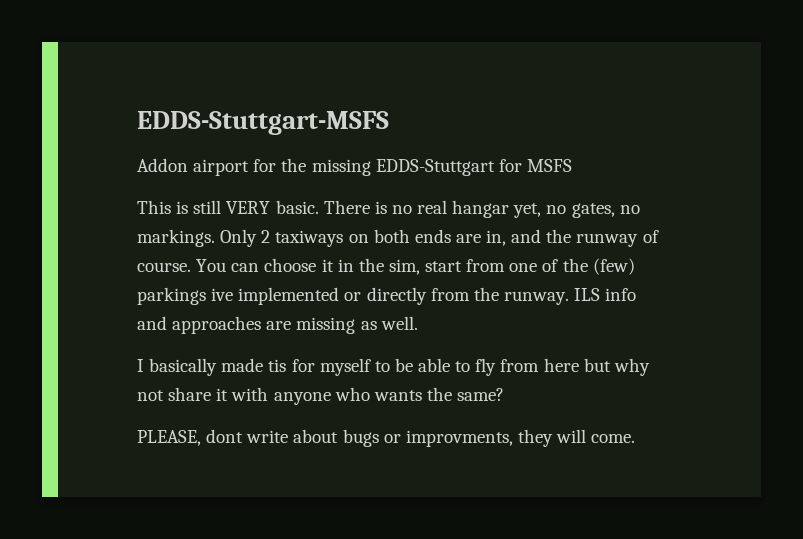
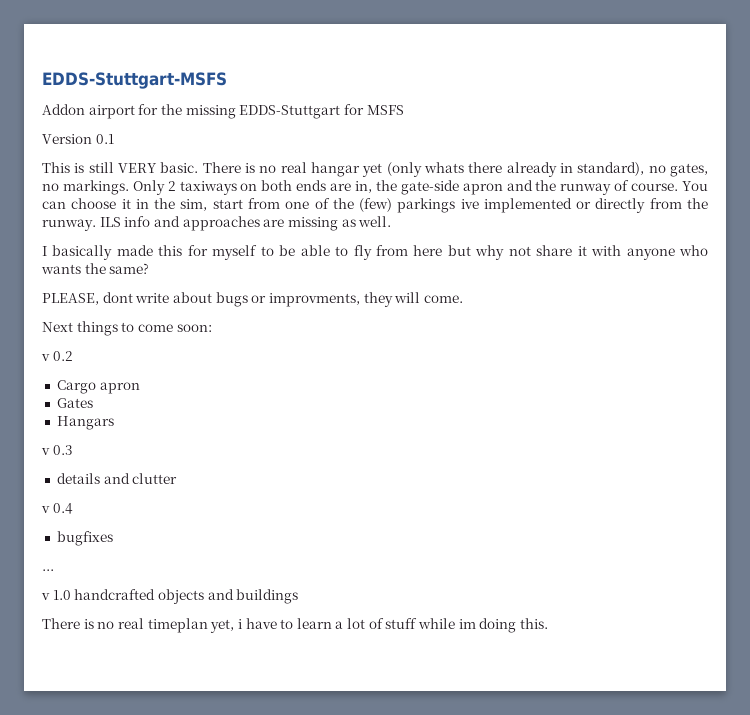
(572, 165) none -> [42,134,114,144] // Version 0.1
[513,203,542,218] yet, -> [362,162,645,177] yet (only whats there already in standard),
(507, 238) none -> [375,180,503,195] the gate-side apron
[268,359,287,372] tis -> [158,245,183,256] this
(636, 438) none -> [42,321,212,336] [41,351,73,361] [56,380,140,394] [56,398,93,408] [56,416,114,430] [41,445,73,455] [56,473,178,484] [41,503,73,514] [56,531,113,546] [42,569,54,571] [41,589,299,604] [42,618,548,633] // Next things to come soon: // v 0.2 // Cargo apron // Gates // Hangars // v 0.3 // details and clutter // v 0.4 // bugfixes // ... // v 1.0 handcrafted objects and buildings // There is no real timeplan yet, i have to learn a lot of stuff while im doing this.

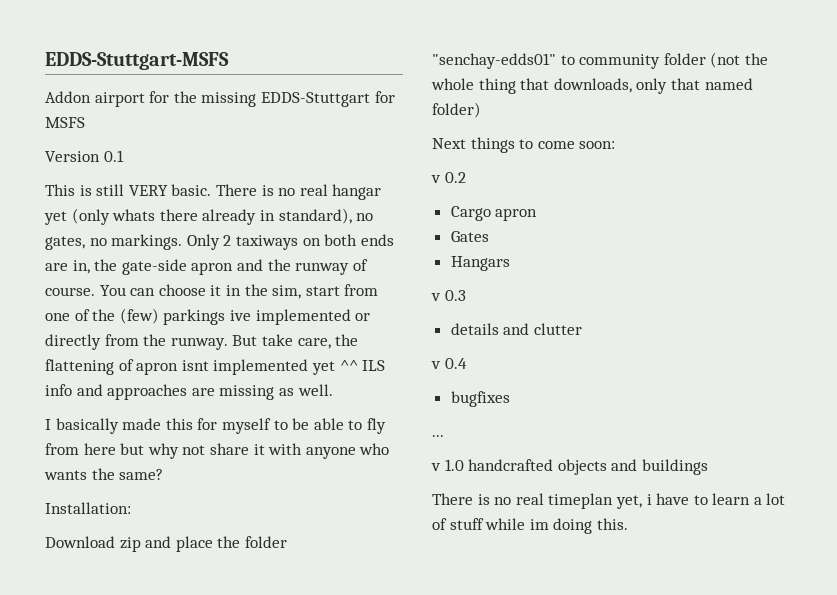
(96, 225) none -> [232,334,359,349] [45,359,358,375] But take care, the flattening of apron isnt implemented yet ^^
[42,292,463,307] PLEASE, dont write about bugs or improvments, they will come. -> [45,502,131,514] [45,536,287,552] [432,52,768,69] [431,78,753,94] [432,102,481,118] Installation: // Download zip and place the folder "senchay-edds01" to community folder (not the whole thing that downloads, only that named folder)

